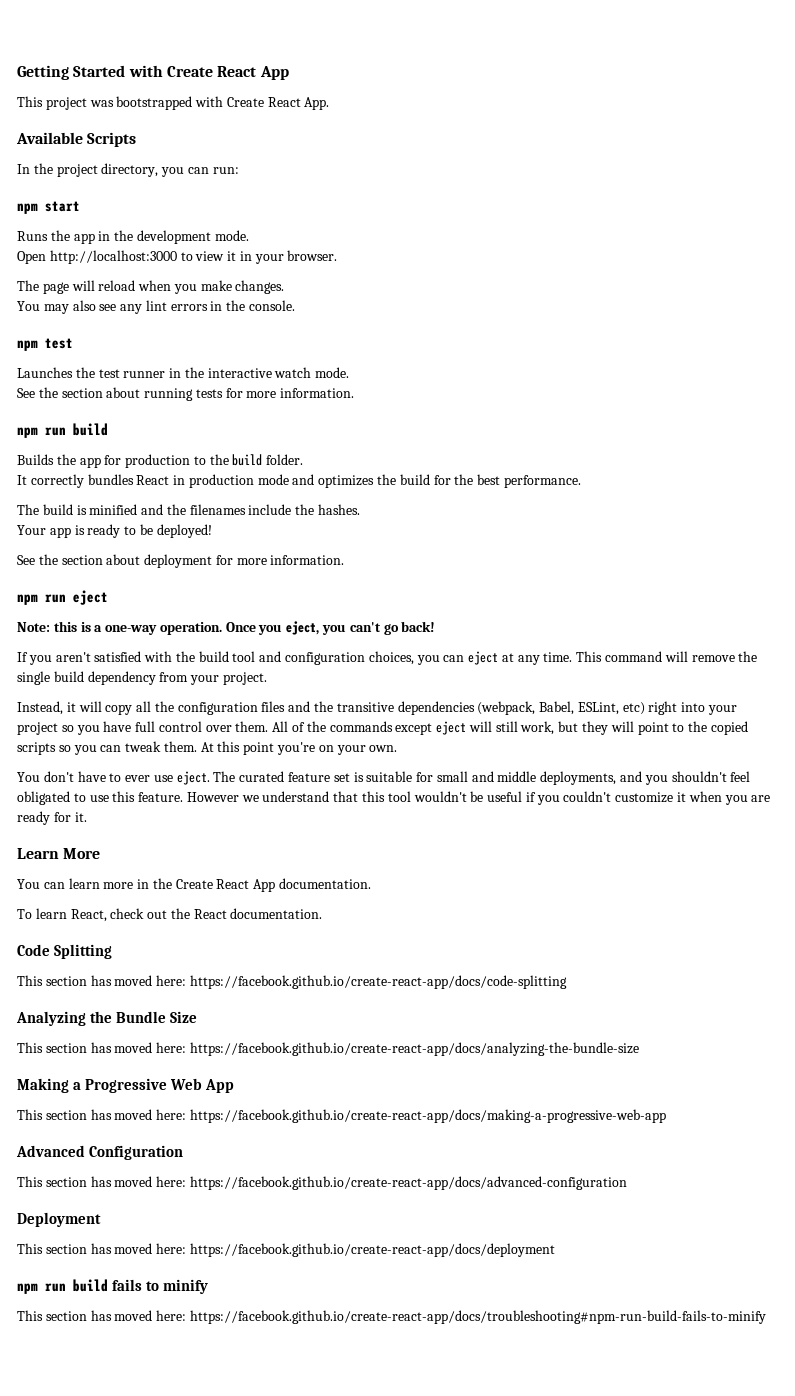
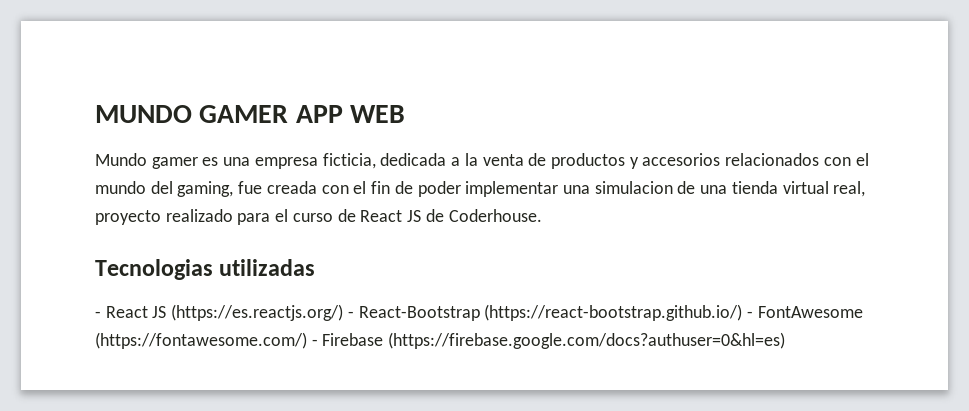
[17,65,289,80] [17,96,330,110] [16,132,137,147] [17,163,239,177] [17,201,80,214] [17,230,249,244] [17,250,338,264] [17,280,285,294] [17,300,296,314] [17,338,73,351] [17,367,350,378] [17,387,355,401] [17,423,108,438] [17,454,304,468] [17,474,581,488] [17,504,361,515] [17,524,212,538] [17,554,345,568] [17,590,108,605] [17,621,436,635] [17,651,758,665] [17,671,267,685] [17,701,738,715] [17,721,748,735] [17,741,398,755] [17,771,751,785] [17,791,771,805] [17,811,87,825] [17,848,101,859] [17,878,372,892] [17,908,323,922] [17,944,112,959] [17,975,567,989] [16,1011,197,1026] [17,1042,639,1056] [17,1078,234,1093] [17,1109,666,1123] [16,1145,183,1160] [17,1176,627,1190] [17,1212,101,1227] [17,1243,555,1257] [17,1279,208,1294] [17,1310,766,1324] Getting Started with Create React App // This project was bootstrapped with Create React App. // Available Scripts // In the project directory, you can run: // npm start // Runs the app in the development mode. // Open http://localhost:3000 to view it in your browser. // The page will reload when you make changes. // You may also see any lint errors in the console. // npm test // Launches the test runner in the interactive watch mode. // See the section about running tests for more information. // npm run build // Builds the app for production to the build folder. // It correctly bundles React in production mode and optimizes the build for the best performance. // The build is minified and the filenames include the hashes. // Your app is ready to be deployed! // See the section about deployment for more information. // npm run eject // Note: this is a one-way operation. Once you eject, you can't go back! // If you aren't satisfied with the build tool and configuration choices, you can eject at any time. This command will remove the single build dependency from your project. // Instead, it will copy all the configuration files and the transitive dependencies (webpack, Babel, ESLint, etc) right into your project so you have full control over them. All of the commands except eject will still work, but they will point to the copied scripts so you can tweak them. At this point you're on your own. // You don't have to ever use eject. The curated feature set is suitable for small and middle deployments, and you shouldn't feel obligated to use this feature. However we understand that this tool wouldn't be useful if you couldn't customize it when you are ready for it. // Learn More // You can learn more in the Create React App documentation. // To learn React, check out the React documentation. // Code Splitting // This section has moved here: https://facebook.github.io/create-react-app/docs/code-splitting // Analyzing the Bundle Size // This section has moved here: https://facebook.github.io/create-react-app/docs/analyzing-the-bundle-size // Making a Progressive Web App // This section has moved here: https://facebook.github.io/create-react-app/docs/making-a-progressive-web-app // Advanced Configuration // This section has moved here: https://facebook.github.io/create-react-app/docs/advanced-configuration // Deployment // This section has moved here: https://facebook.github.io/create-react-app/docs/deployment // npm run build fails to minify // This section has moved here: https://facebook.github.io/create-react-app/docs/troubleshooting#npm-run-build-fails-to-minify -> [95,105,406,123] [95,153,869,169] [95,181,866,197] [95,209,542,225] [95,259,316,280] [95,304,863,321] [95,332,786,349] MUNDO GAMER APP WEB // Mundo gamer es una empresa ficticia, dedicada a la venta de productos y accesorios relacionados con el mundo del gaming, fue creada con el fin de poder implementar una simulacion de una tienda virtual real, proyecto realizado para el curso de React JS de Coderhouse. // Tecnologias utilizadas // - React JS (https://es.reactjs.org/) - React-Bootstrap (https://react-bootstrap.github.io/) - FontAwesome (https://fontawesome.com/) - Firebase (https://firebase.google.com/docs?authuser=0&hl=es)

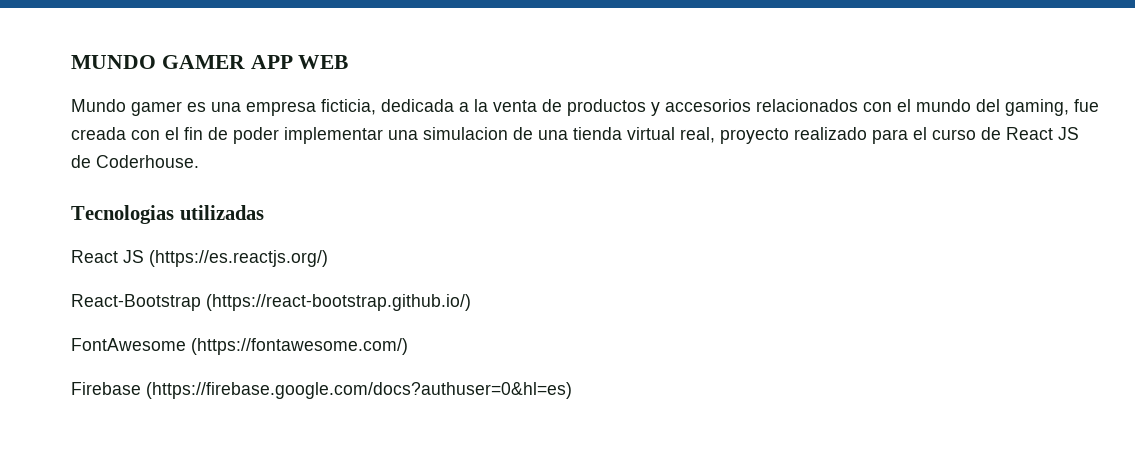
[95,311,101,318] - -> (264, 212) none
[347,311,354,318] - -> (328, 258) //
[747,311,754,318] - -> (471, 302) //
[311,339,318,346] - -> (408, 346) //

